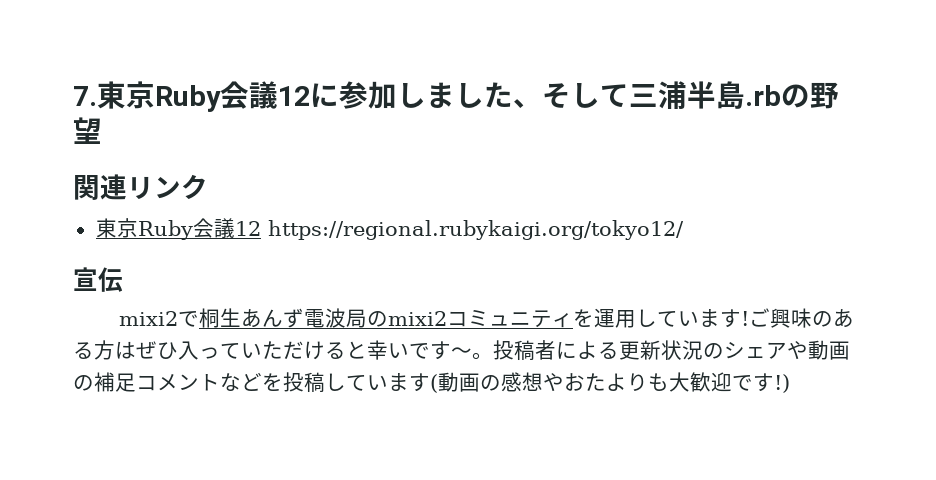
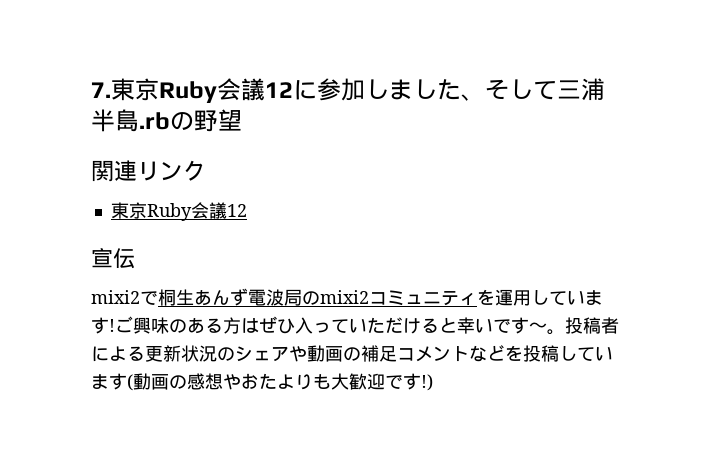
[267,220,684,240] https://regional.rubykaigi.org/tokyo12/ -> (247, 210) none

